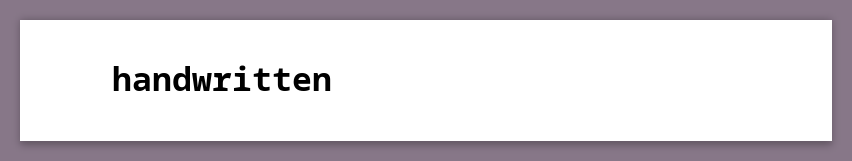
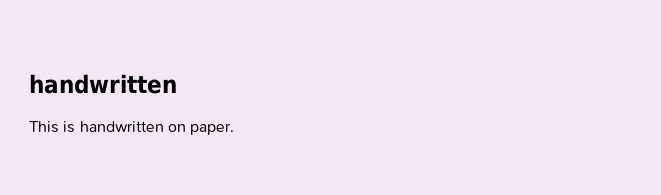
[112,65,332,91] handwritten -> [29,74,177,94] [29,121,235,135] handwritten // This is handwritten on paper.

